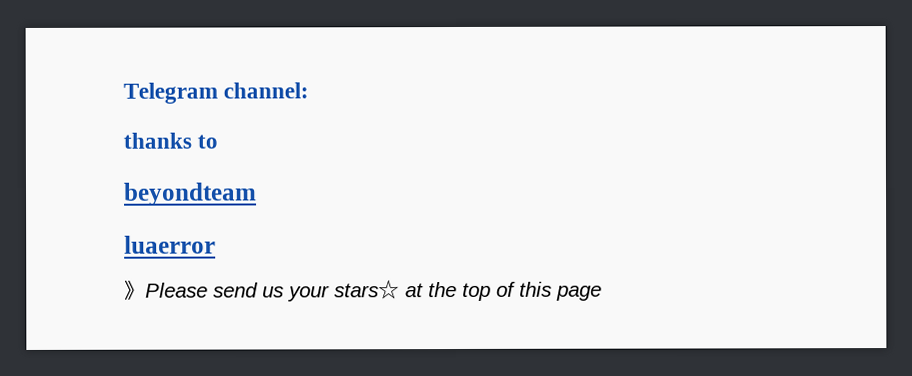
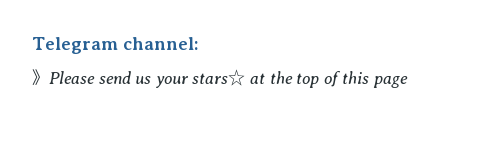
[123,132,219,149] [123,182,257,206] [124,235,216,254] // thanks to // beyondteam // luaerror -> (199, 43) none

